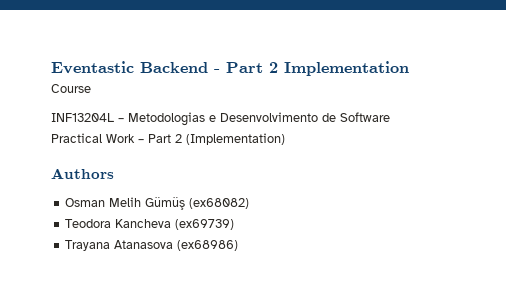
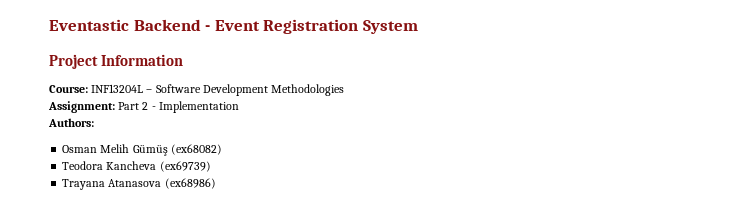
[226,62,278,73] Part 2 -> [214,19,418,34] [49,54,184,69] [49,84,345,96] [48,101,156,113] Event Registration System // Project Information // Course: INF13204L – Software Development Methodologies // Assignment: Part 2 -
[51,84,91,93] [51,112,390,126] [51,133,285,145] [51,168,114,179] Course // INF13204L – Metodologias e Desenvolvimento de Software // Practical Work – Part 2 (Implementation) // Authors -> [48,118,94,127] Authors:

